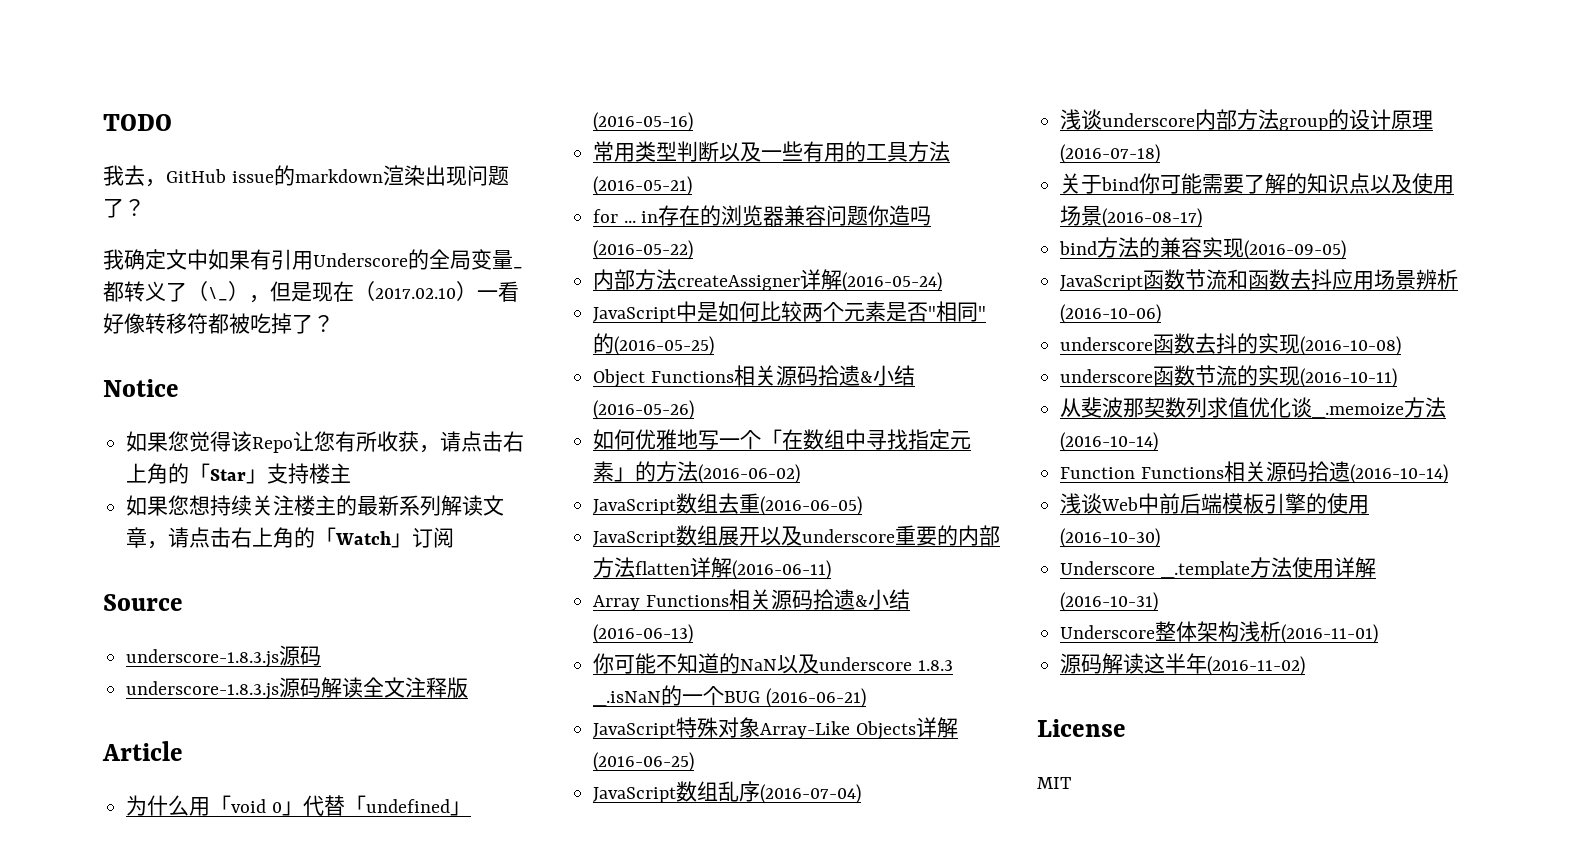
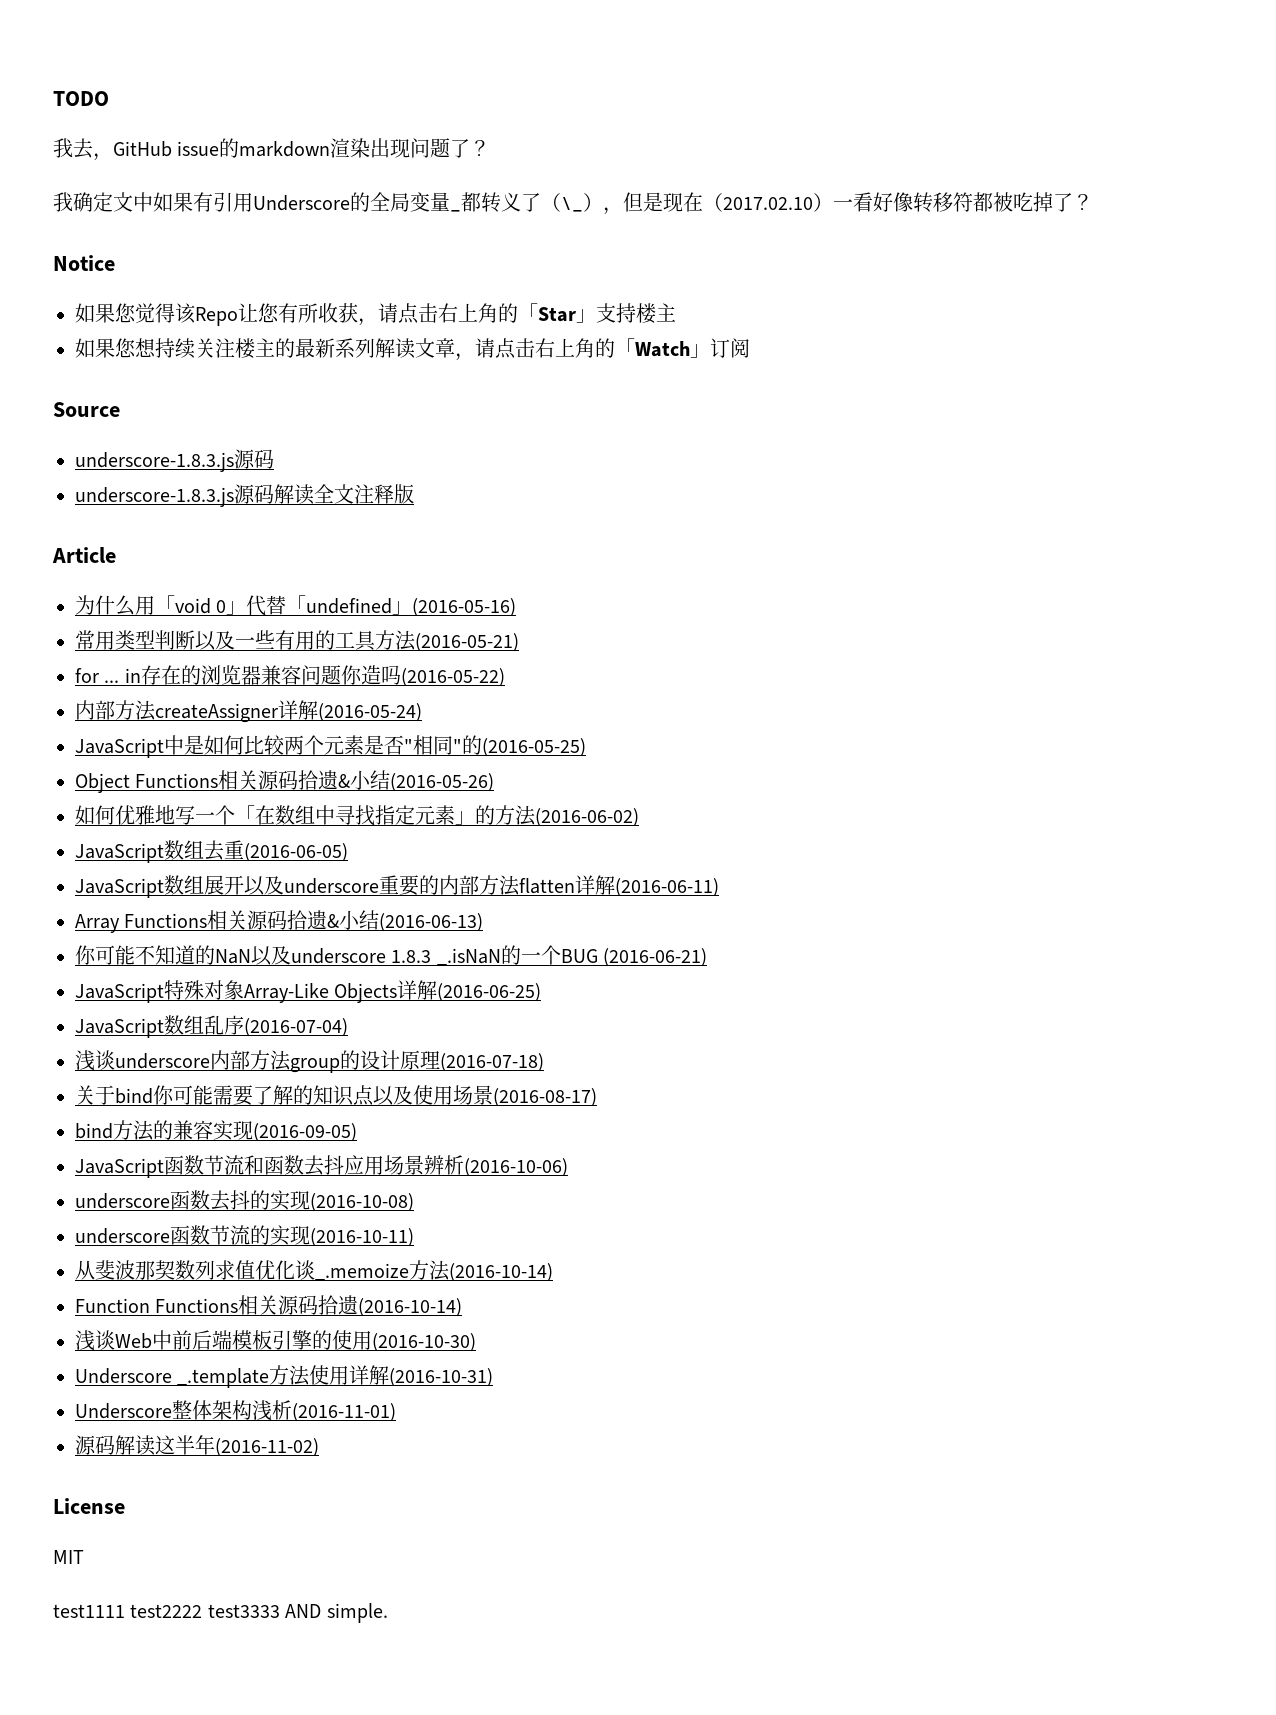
(1071, 783) none -> [53,1603,388,1623] // test1111 test2222 test3333 AND simple.

